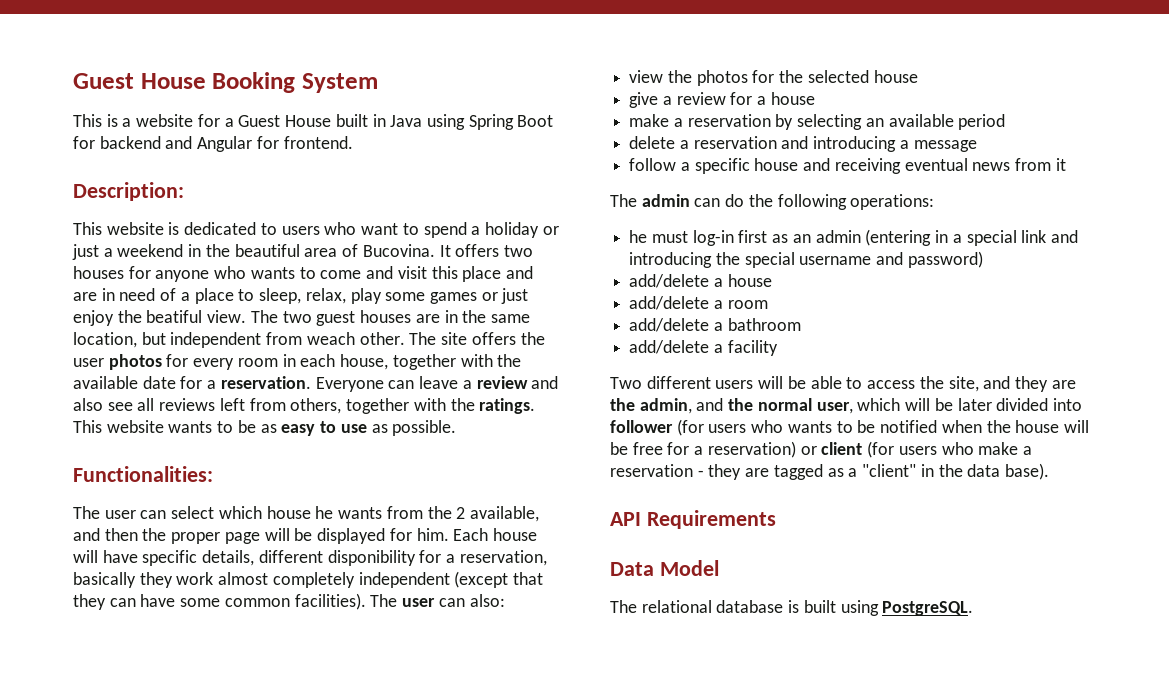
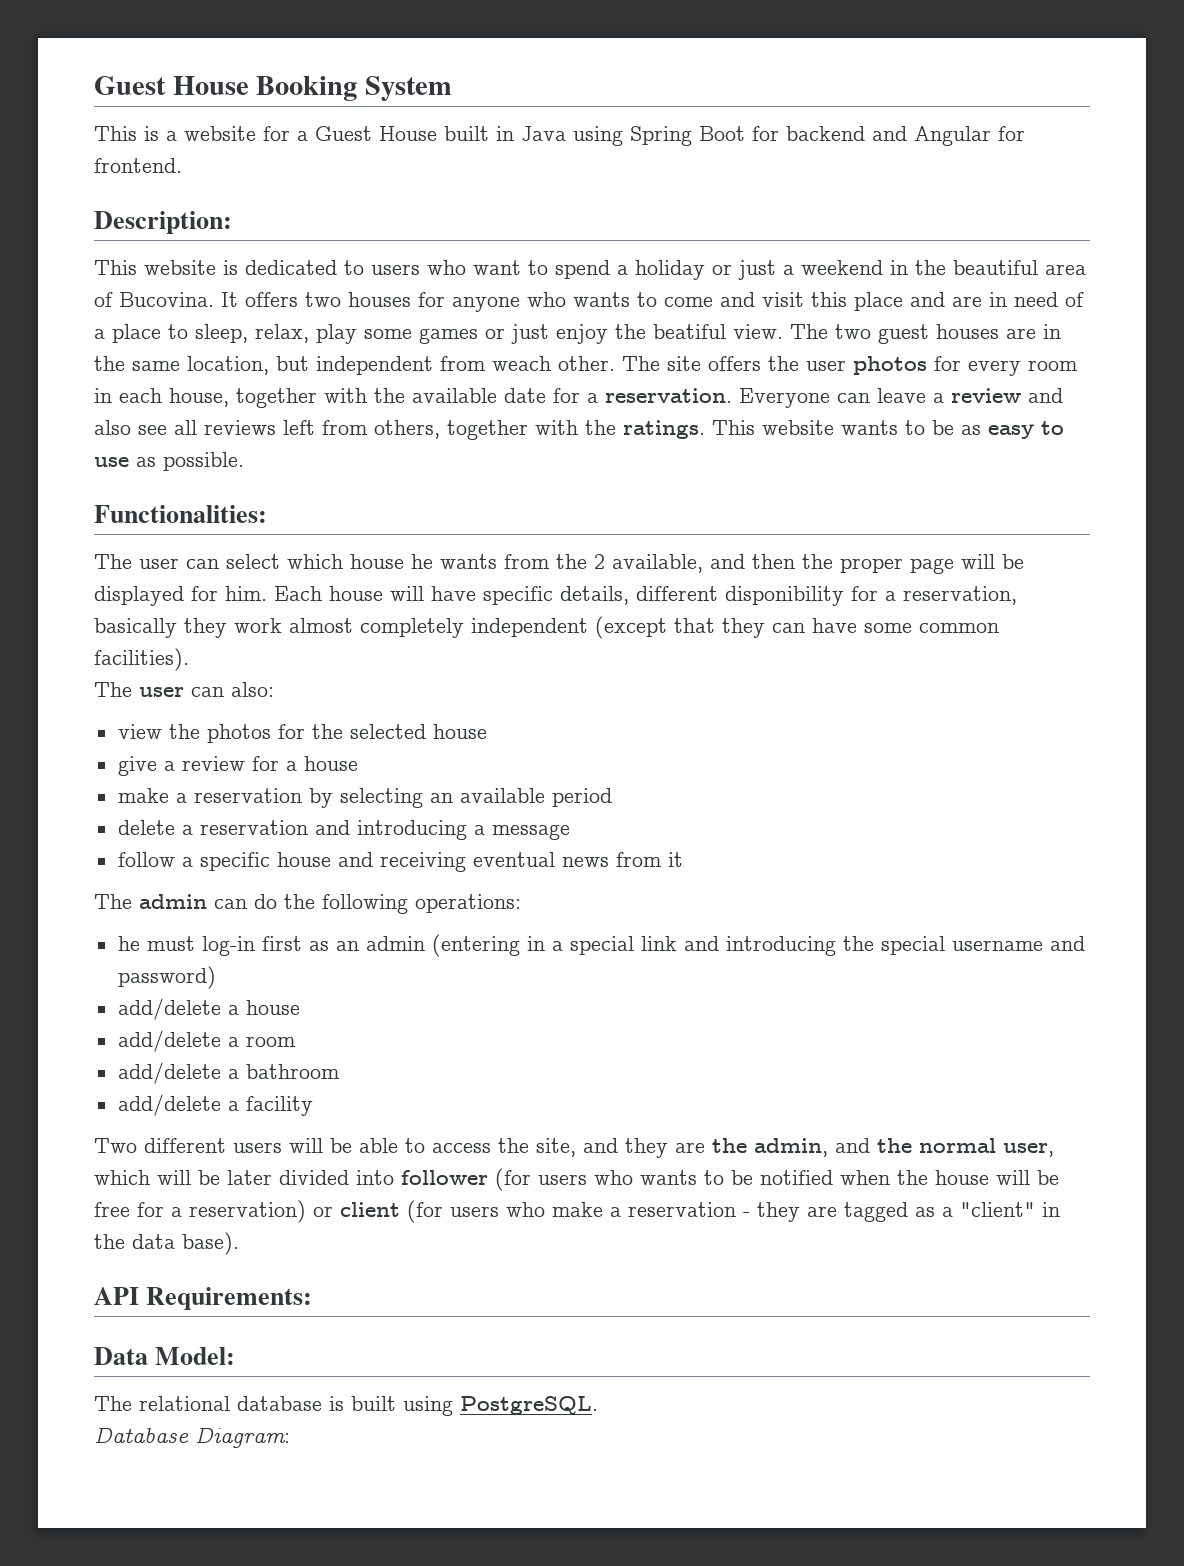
(366, 601) none -> (189, 659) //
[646,510,776,529] Requirements -> [146,1287,313,1310] Requirements:
[659,560,719,576] Model -> [155,1347,236,1365] Model:
(974, 608) none -> [94,1427,290,1448] // Database Diagram:

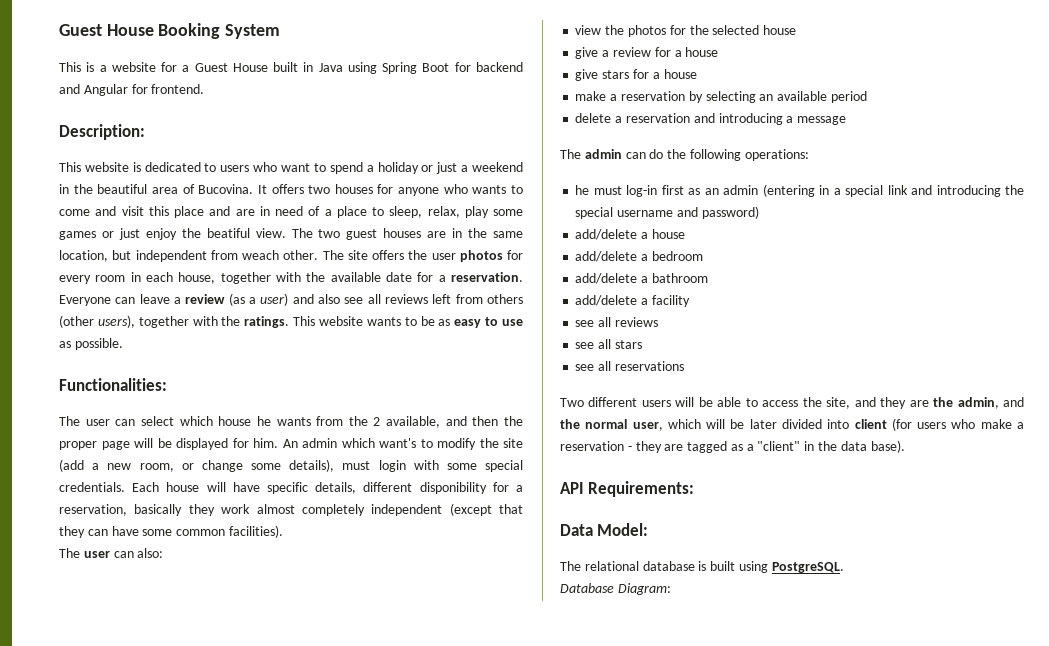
(1021, 395) none -> [228,293,289,306] (as a user)
[374,420,440,439] others, -> [486,294,523,304] [59,315,135,328] others (other users),
(267, 593) none -> [282,438,523,450] [59,459,523,472] [59,482,125,492] An admin which want's to modify the site (add a new room, or change some details), must login with some special credentials.
(358, 763) none -> [575,69,697,81] // give stars for a house
[117,852,683,872] // follow a specific house and receiving eventual news from it -> (847, 120) none
[245,1036,296,1047] room -> [651,251,703,261] bedroom
(313, 1106) none -> [575,317,658,327] [575,339,642,349] [575,361,684,371] // see all reviews // see all stars // see all reservations
[401,1168,1059,1191] [94,1200,333,1223] follower (for users who wants to be notified when the house will be free for a reservation) or -> (850, 424) none

